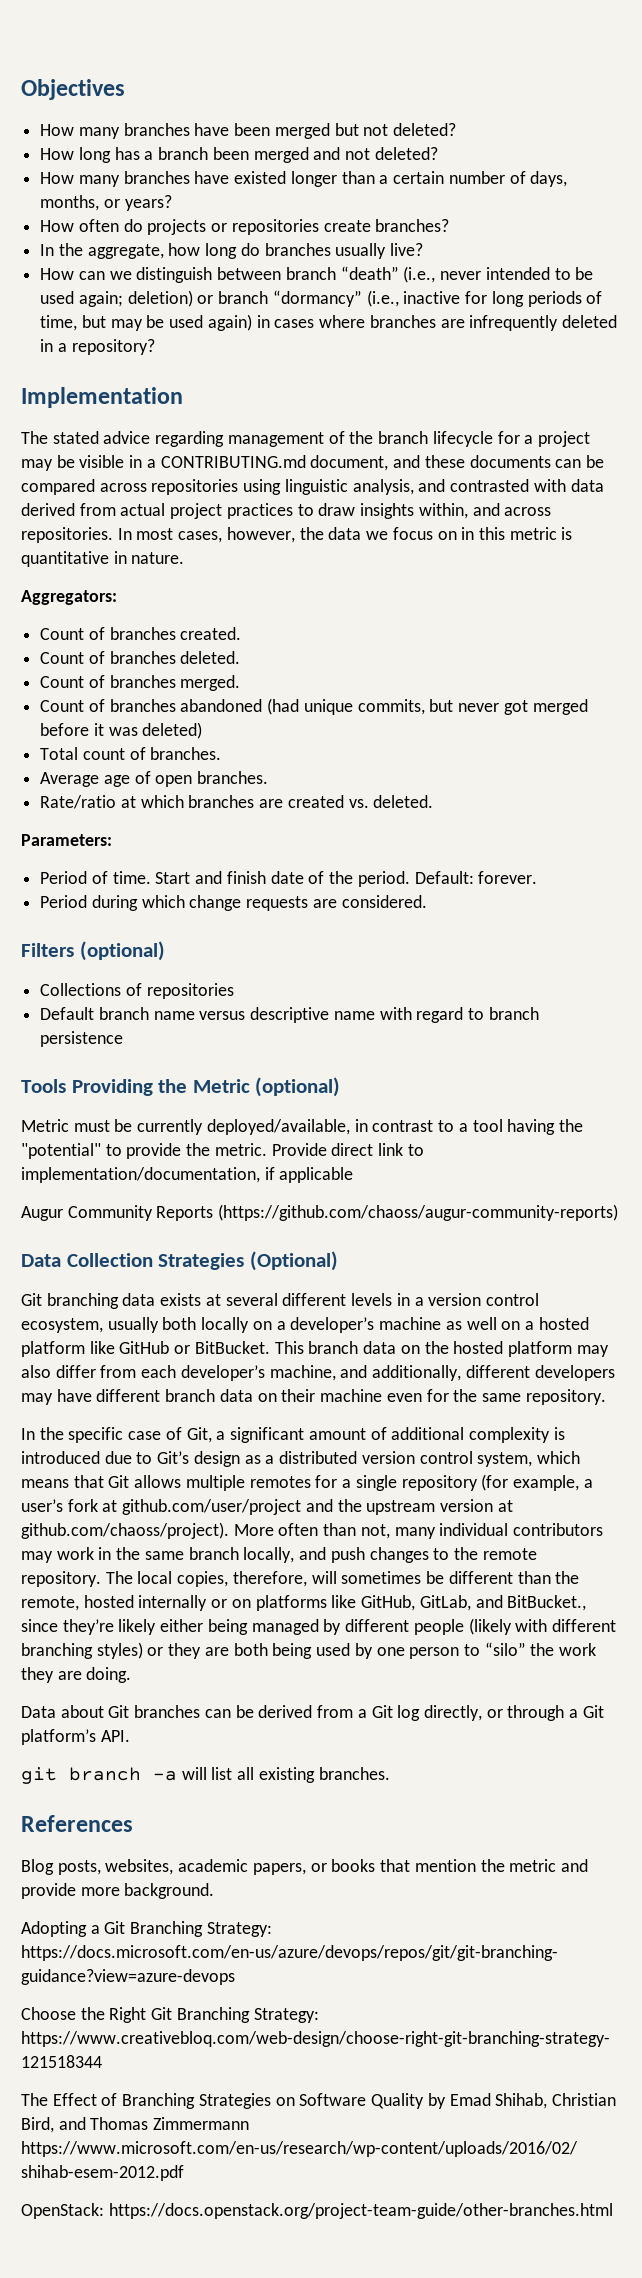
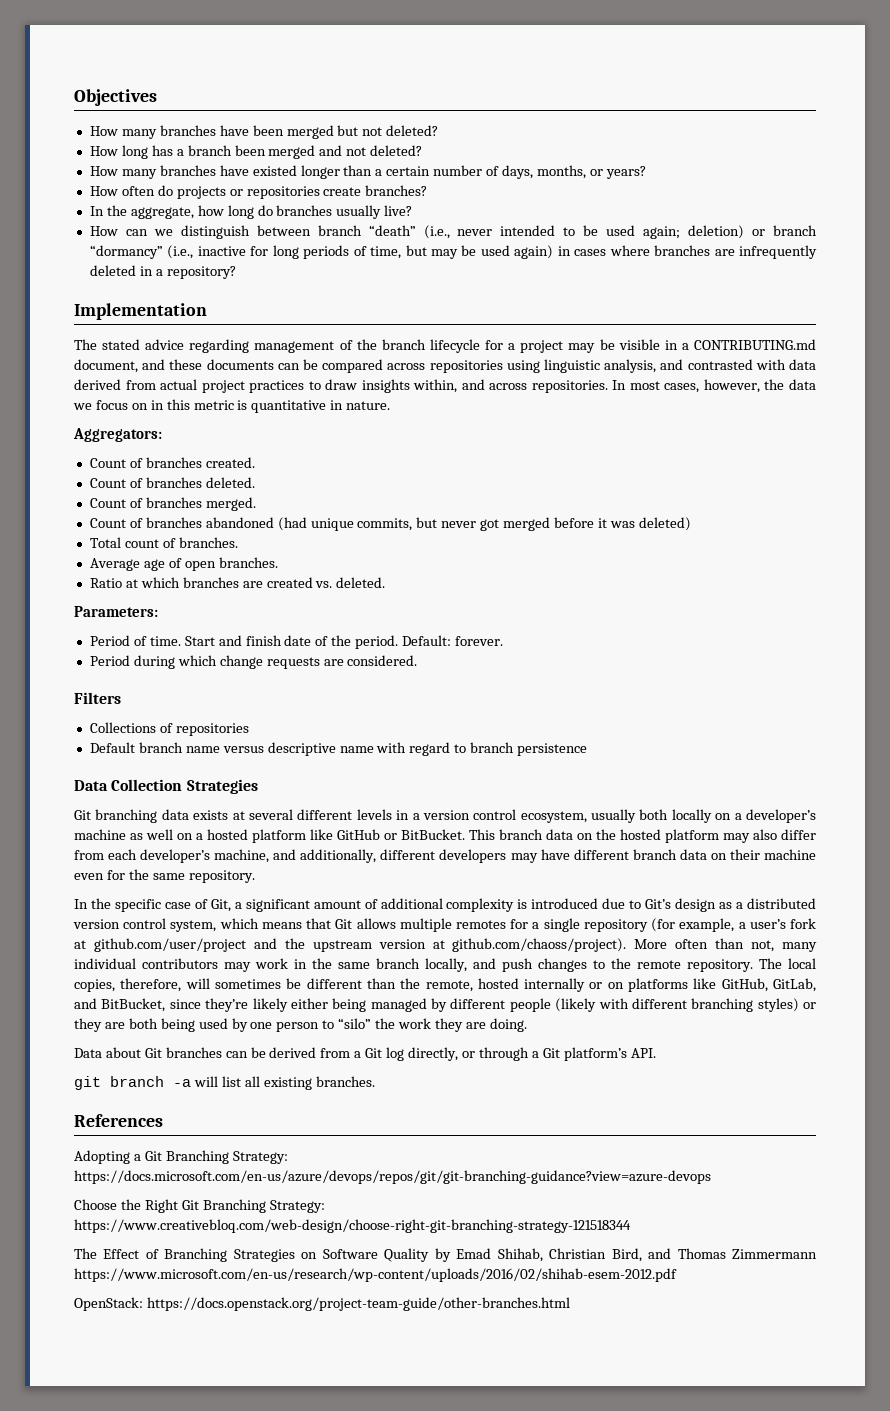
[40,795,117,809] Rate/ratio -> [89,578,122,588] Ratio
[79,941,165,961] (optional) -> (121, 698) none
[21,1077,341,1097] [21,1119,583,1135] [21,1143,424,1159] [21,1167,354,1183] [21,1204,619,1221] // Tools Providing the Metric (optional) // Metric must be currently deployed/available, in contrast to a tool having the "potential" to provide the metric. Provide direct link to implementation/documentation, if applicable // Augur Community Reports (https://github.com/chaoss/augur-community-reports) -> (588, 749) none
[249,1251,338,1271] (Optional) -> (258, 786) none
[507,1595,587,1611] BitBucket., -> [101,998,166,1012] BitBucket,
[21,1859,588,1875] [21,1883,215,1899] // Blog posts, websites, academic papers, or books that mention the metric and provide more background. -> (163, 1120) none

